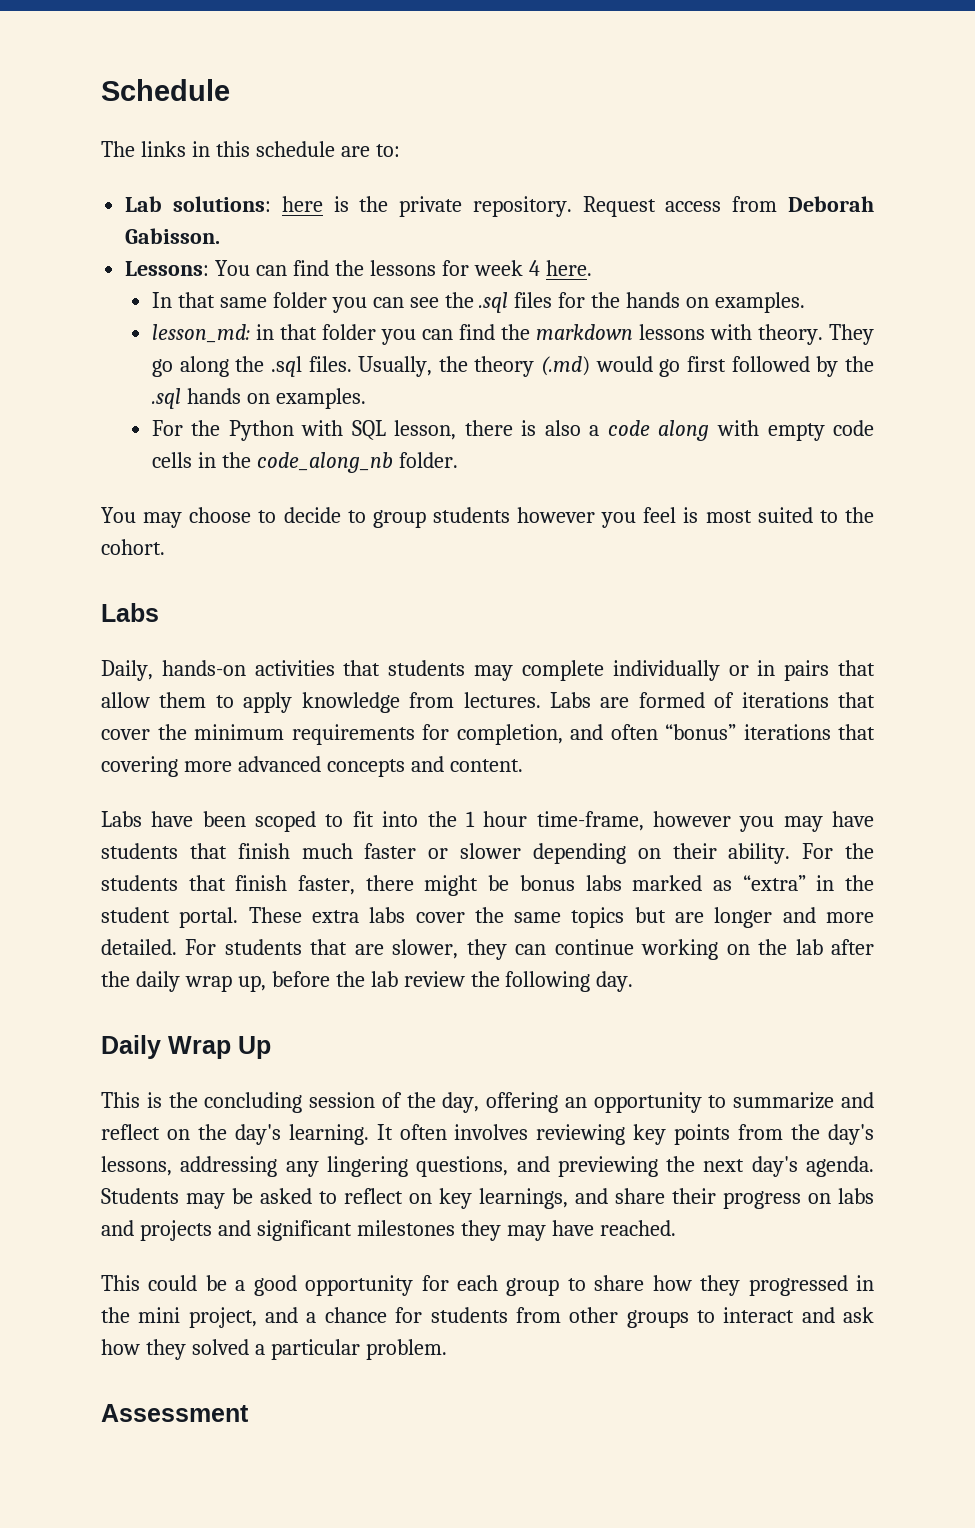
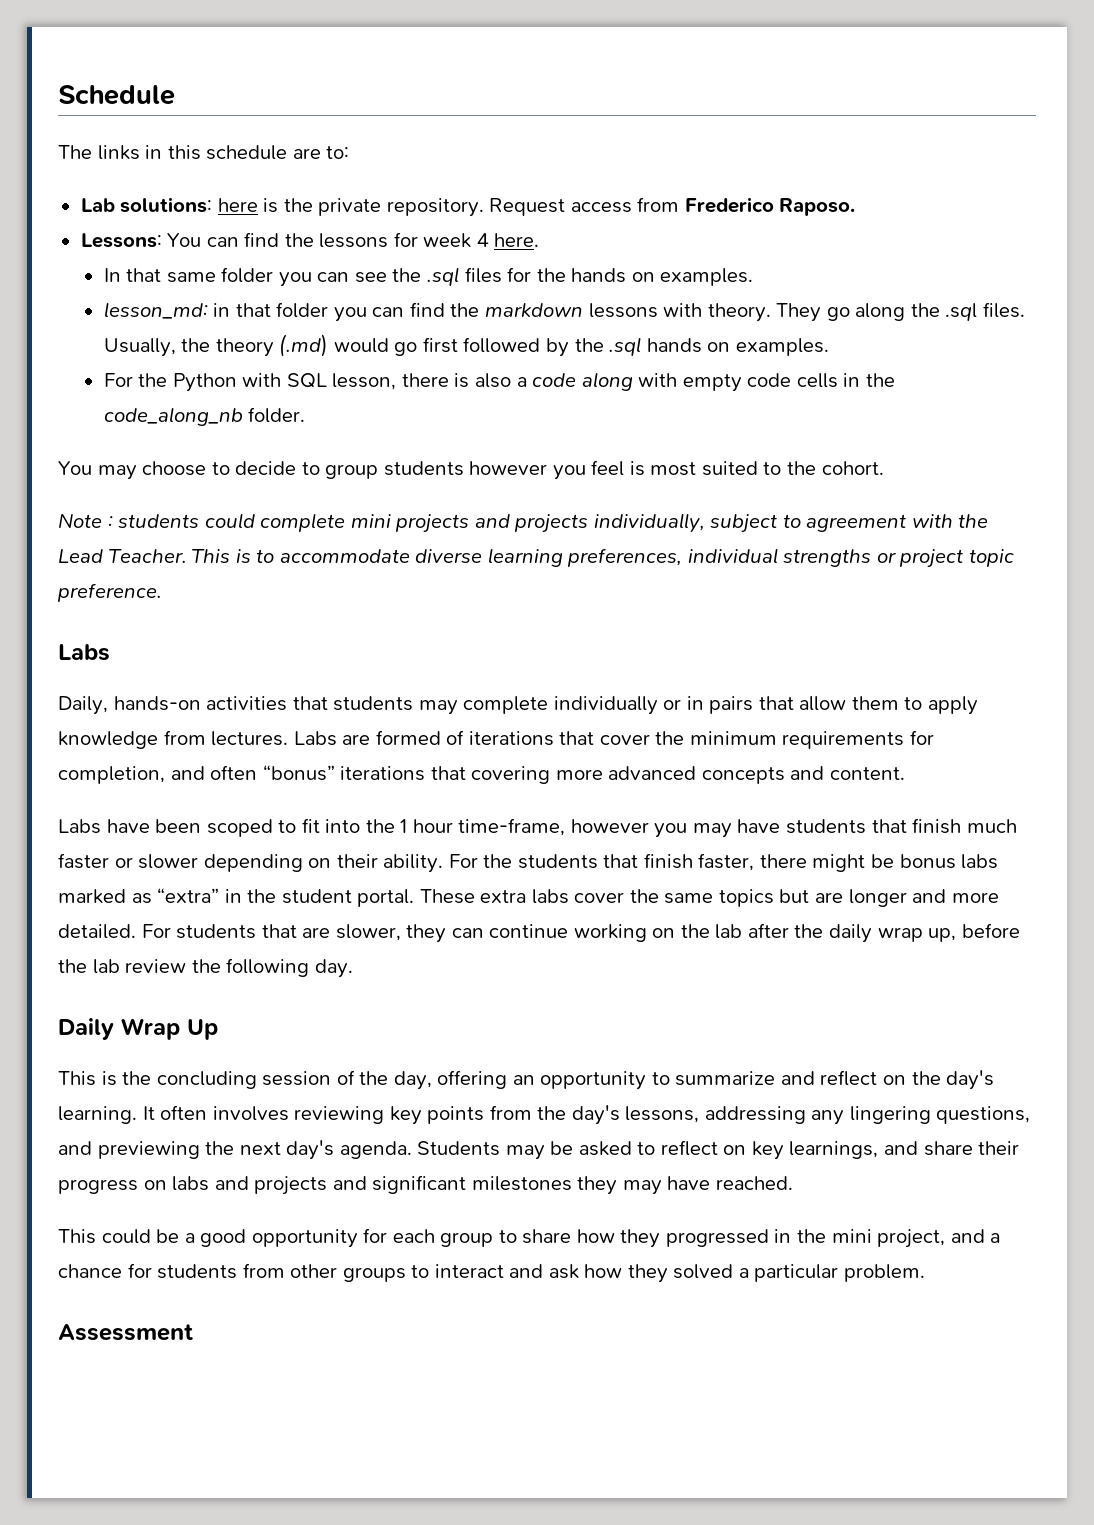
[787,196,874,212] [125,228,221,244] Deborah Gabisson. -> [684,197,856,216] Frederico Raposo.
(165, 547) none -> [58,513,989,533] [58,548,1015,568] [57,583,162,602] // Note : students could complete mini projects and projects individually, subject to agreement with the Lead Teacher. This is to accommodate diverse learning preferences, individual strengths or project topic preference.

